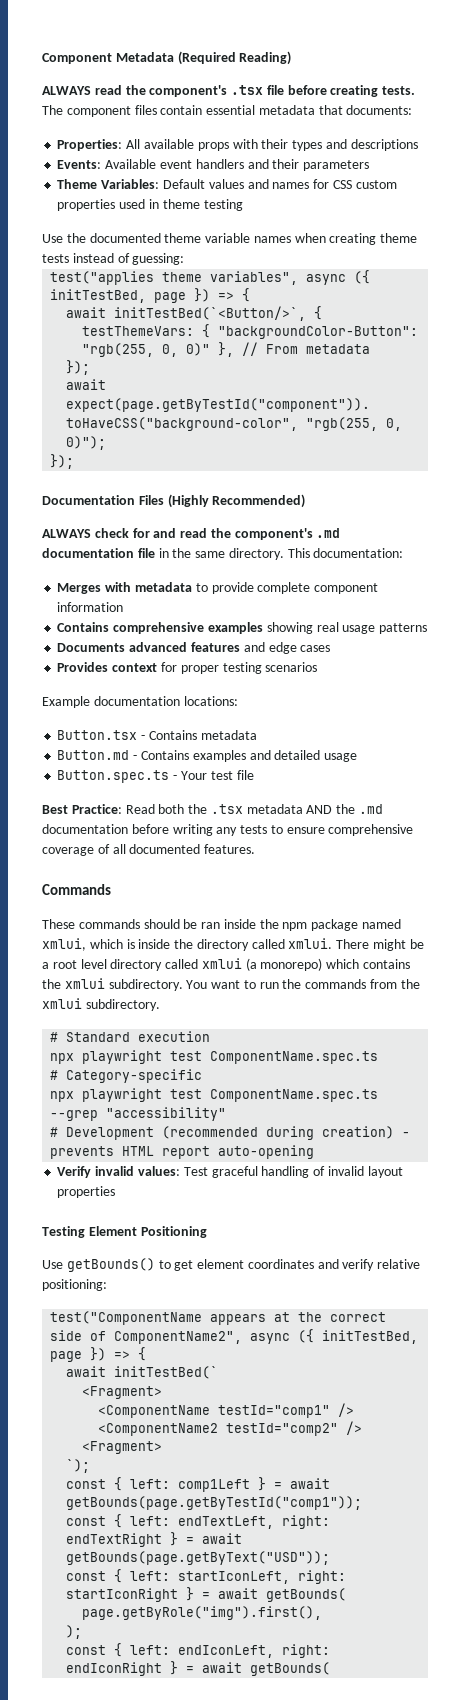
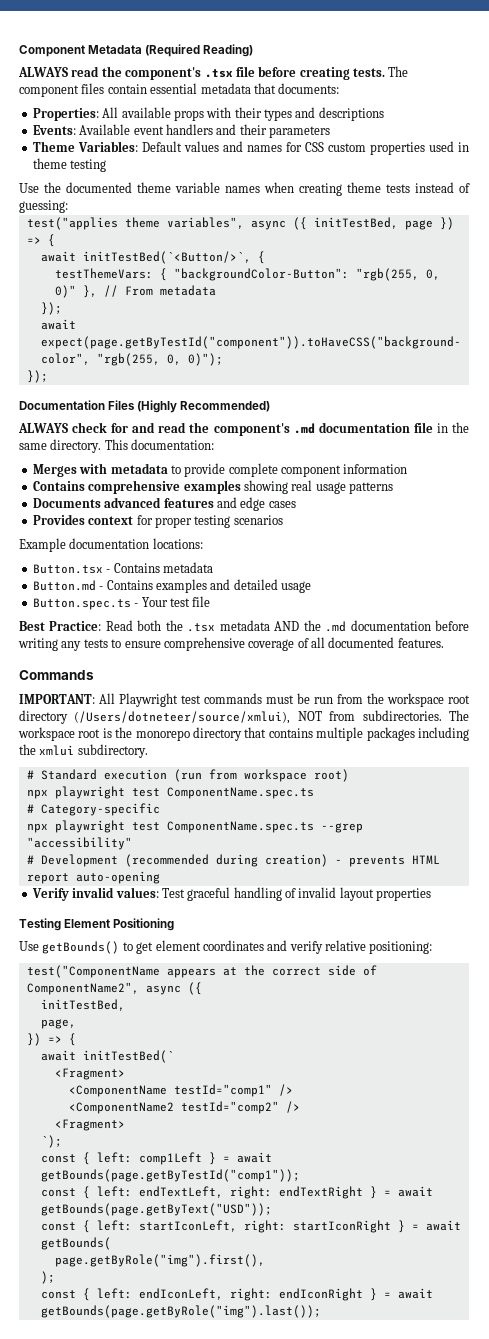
[42,919,402,931] [42,938,424,951] [42,958,411,971] [42,978,398,991] These commands should be ran inside the npm package named xmlui, which is inside the directory called xmlui. There might be a root level directory called xmlui (a monorepo) which contains the xmlui subdirectory. You want to run the commands from -> [19,693,470,707] [19,710,469,724] [18,727,469,741] IMPORTANT: All Playwright test commands must be run from the workspace root directory (/Users/dotneteer/source/xmlui), NOT from subdirectories. The workspace root is the monorepo directory that contains multiple packages including
(211, 1036) none -> [173,769,349,782] (run from workspace root)
[322,1330,419,1344] [50,1351,83,1362] initTestBed, page -> [40,999,125,1011] [40,1019,76,1029] // initTestBed, // page, //
[250,1662,331,1676] getBounds( -> [40,1305,321,1318] getBounds(page.getByRole("img").last());

